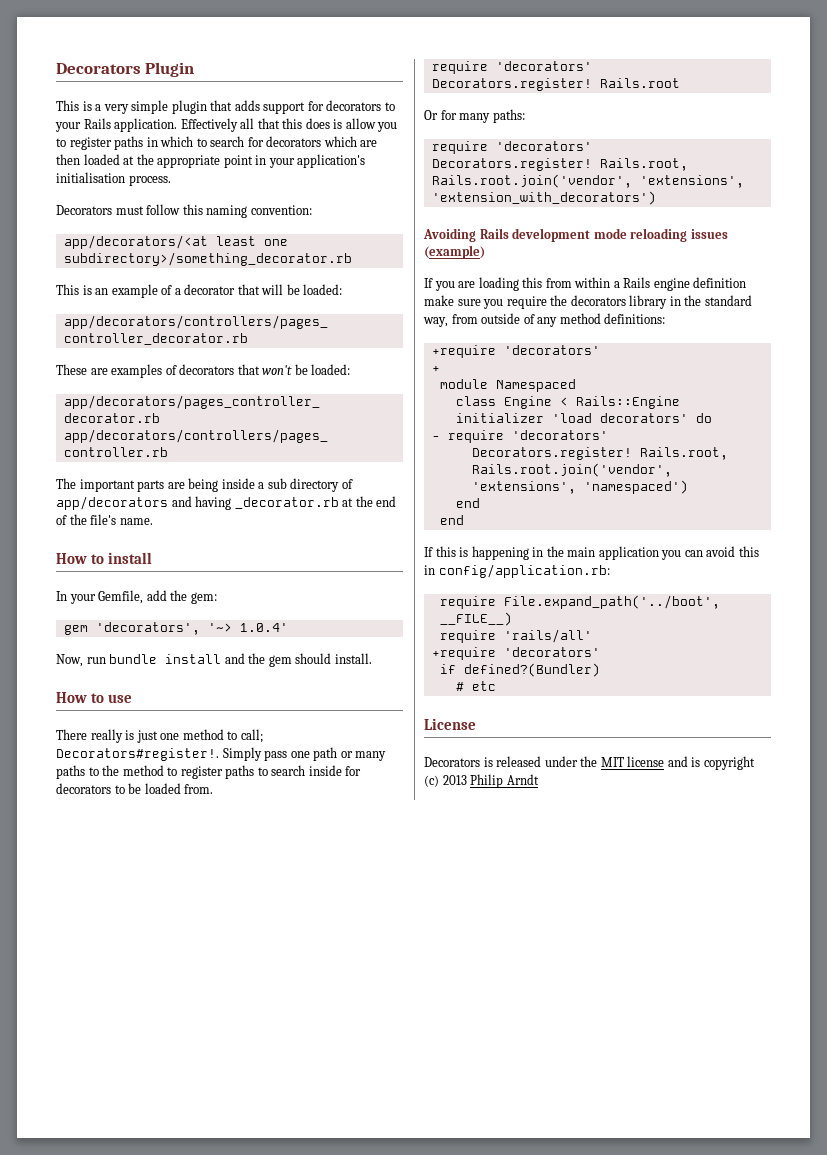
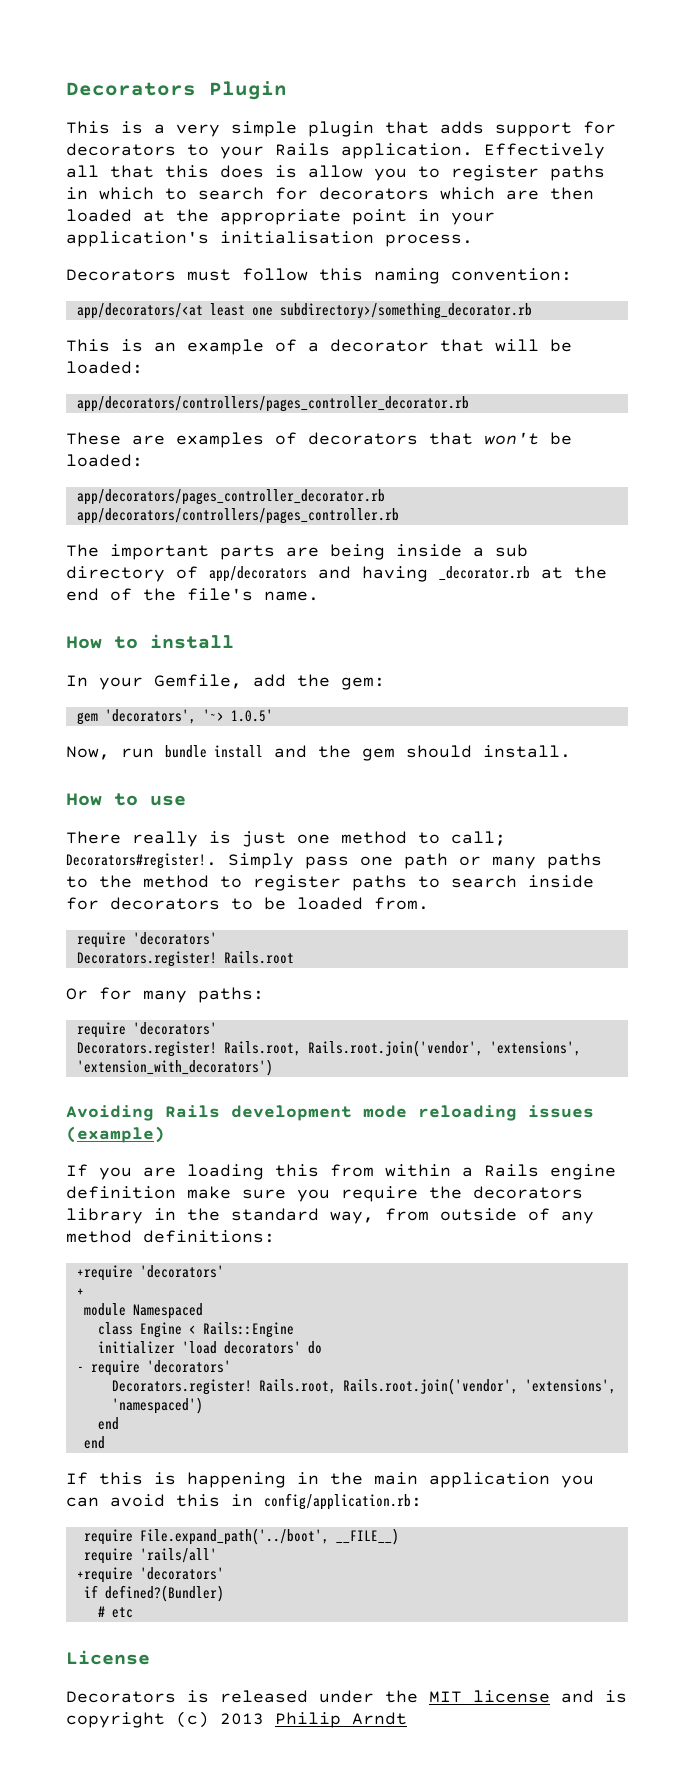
[239,623,288,632] 1.0.4' -> [230,709,273,722] 1.0.5'

